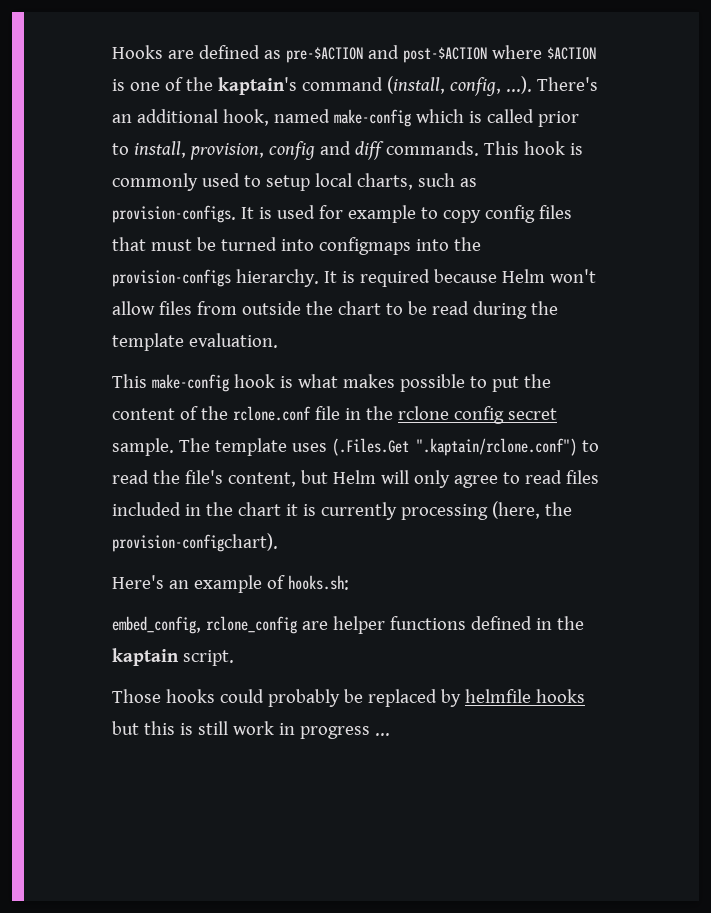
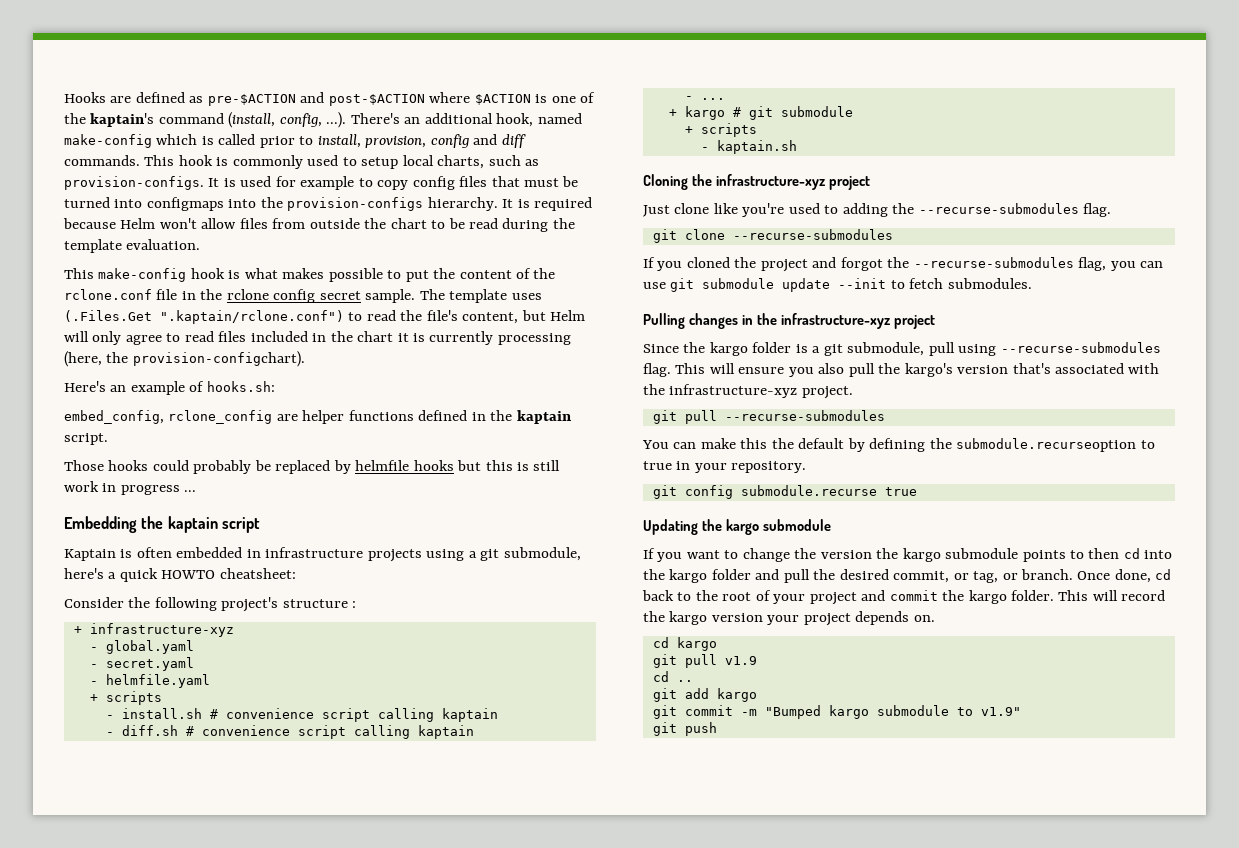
(390, 734) none -> [64,516,260,533] [64,547,581,562] [64,568,296,582] [64,597,357,612] [73,623,234,637] [89,640,194,654] [89,657,194,671] [89,674,210,688] [89,691,162,705] [105,708,498,722] [105,725,474,739] [684,96,725,100] [668,106,853,120] [684,123,757,137] [700,140,797,154] [643,174,870,190] [643,203,1112,217] [652,229,893,243] [643,257,1164,272] [643,278,1032,292] [643,313,935,329] [643,342,1161,356] [643,363,1160,377] [643,384,853,399] [652,410,885,424] [642,438,1155,452] [643,461,807,473] [652,485,917,499] [643,519,831,535] [643,548,1173,562] [643,569,1172,583] [642,590,1166,605] [643,611,935,626] [652,637,717,651] [652,654,757,668] [652,671,693,682] [652,688,757,702] [652,705,1021,719] [652,722,717,736] // Embedding the kaptain script // Kaptain is often embedded in infrastructure projects using a git submodule, here's a quick HOWTO cheatsheet: // Consider the following project's structure : // + infrastructure-xyz // - global.yaml // - secret.yaml // - helmfile.yaml // + scripts // - install.sh # convenience script calling kaptain // - diff.sh # convenience script calling kaptain // - ... // + kargo # git submodule // + scripts // - kaptain.sh // Cloning the infrastructure-xyz project // Just clone like you're used to adding the --recurse-submodules flag. // git clone --recurse-submodules // If you cloned the project and forgot the --recurse-submodules flag, you can use git submodule update --init to fetch submodules. // Pulling changes in the infrastructure-xyz project // Since the kargo folder is a git submodule, pull using --recurse-submodules flag. This will ensure you also pull the kargo's version that's associated with the infrastructure-xyz project. // git pull --recurse-submodules // You can make this the default by defining the submodule.recurseoption to true in your repository. // git config submodule.recurse true // Updating the kargo submodule // If you want to change the version the kargo submodule points to then cd into the kargo folder and pull the desired commit, or tag, or branch. Once done, cd back to the root of your project and commit the kargo folder. This will record the kargo version your project depends on. // cd kargo // git pull v1.9 // cd .. // git add kargo // git commit -m "Bumped kargo submodule to v1.9" // git push

